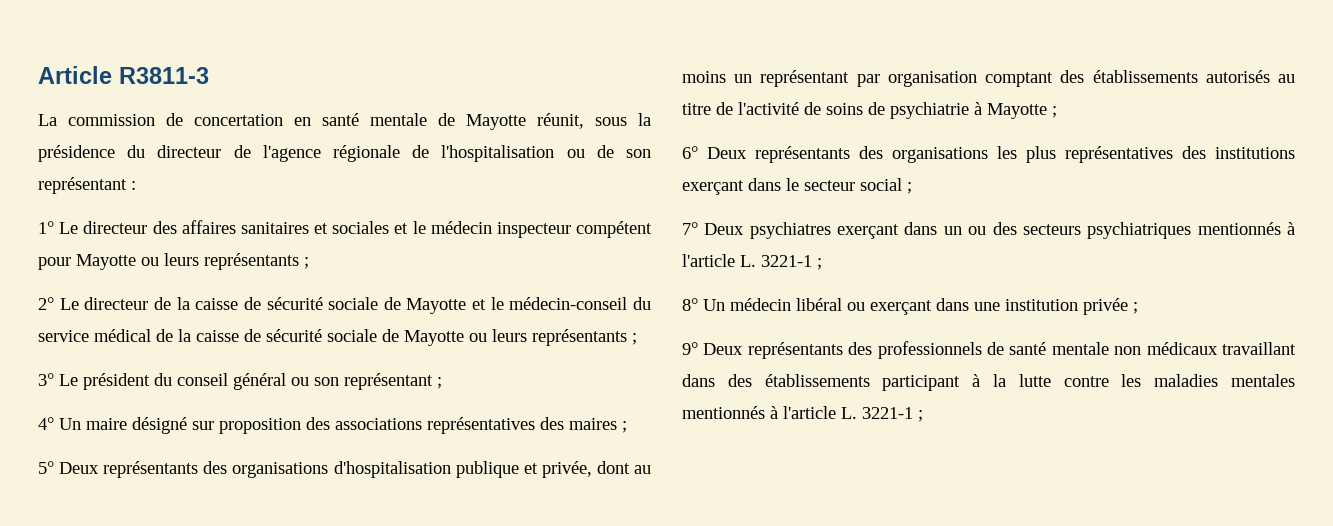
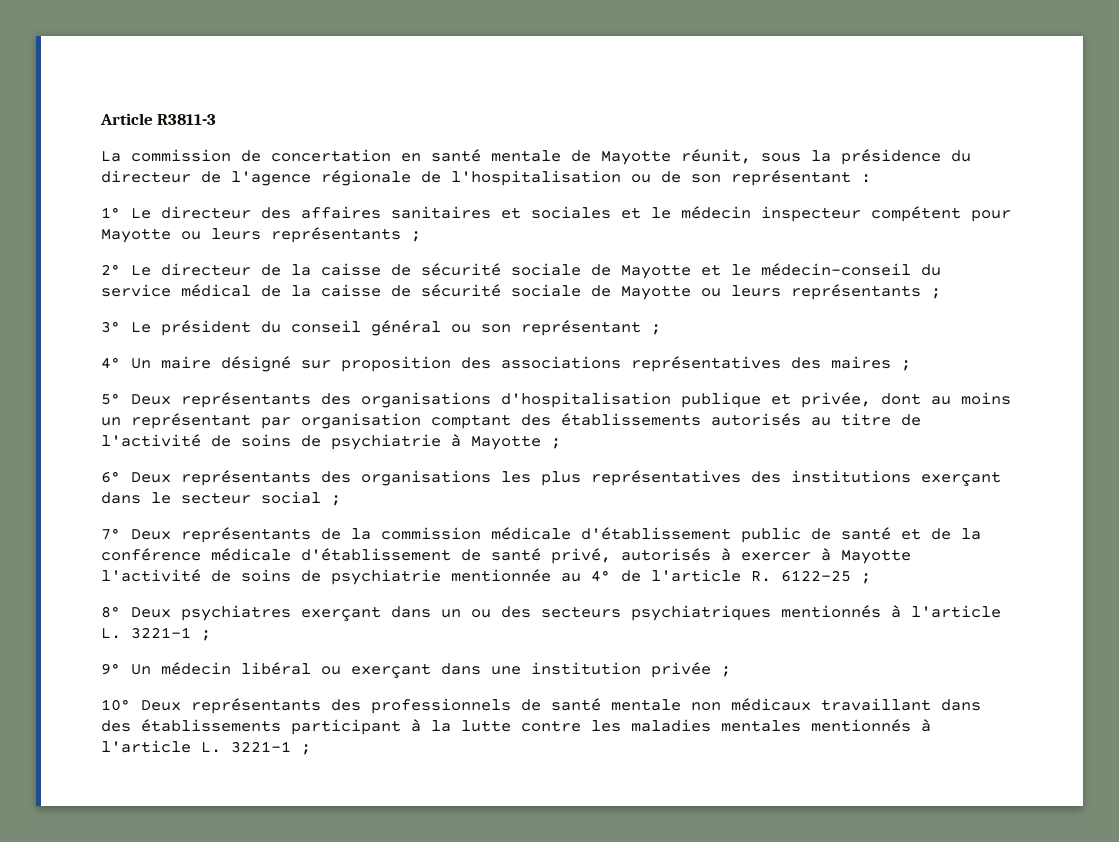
(745, 229) none -> [181,527,981,543] [101,548,911,564] [101,569,871,585] [101,606,171,618] représentants de la commission médicale d'établissement public de santé et de la conférence médicale d'établissement de santé privé, autorisés à exercer à Mayotte l'activité de soins de psychiatrie mentionnée au 4° de l'article R. 6122-25 ; // 8° Deux
[682,298,698,311] 8° -> [101,663,121,675] 9°
[682,342,698,355] 9° -> [101,699,131,711] 10°

